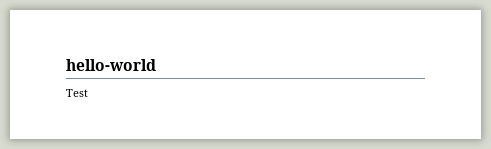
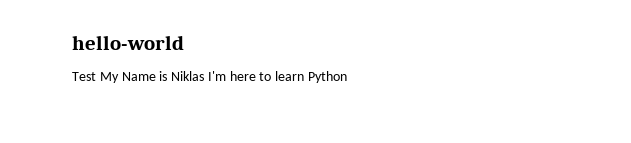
(88, 93) none -> [99,71,348,83] My Name is Niklas I'm here to learn Python

